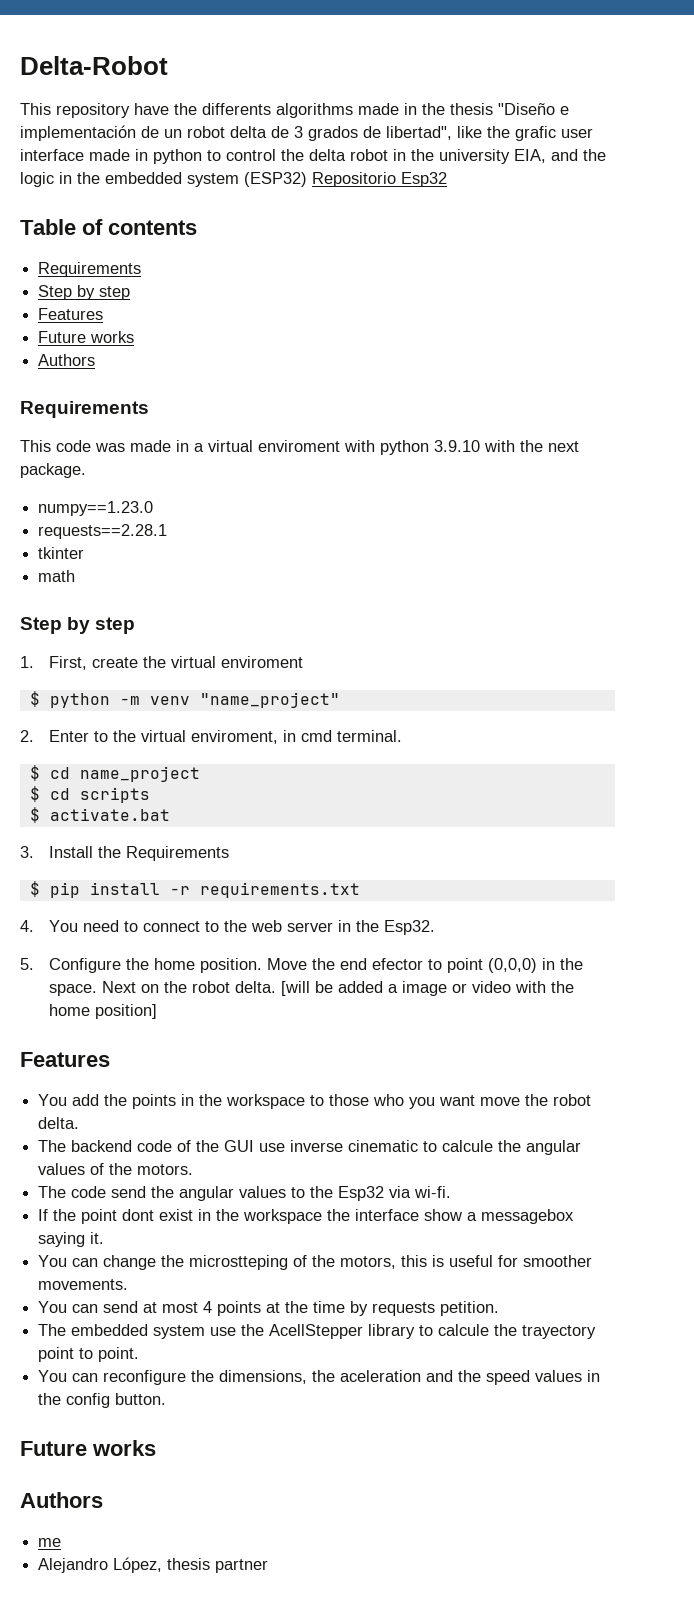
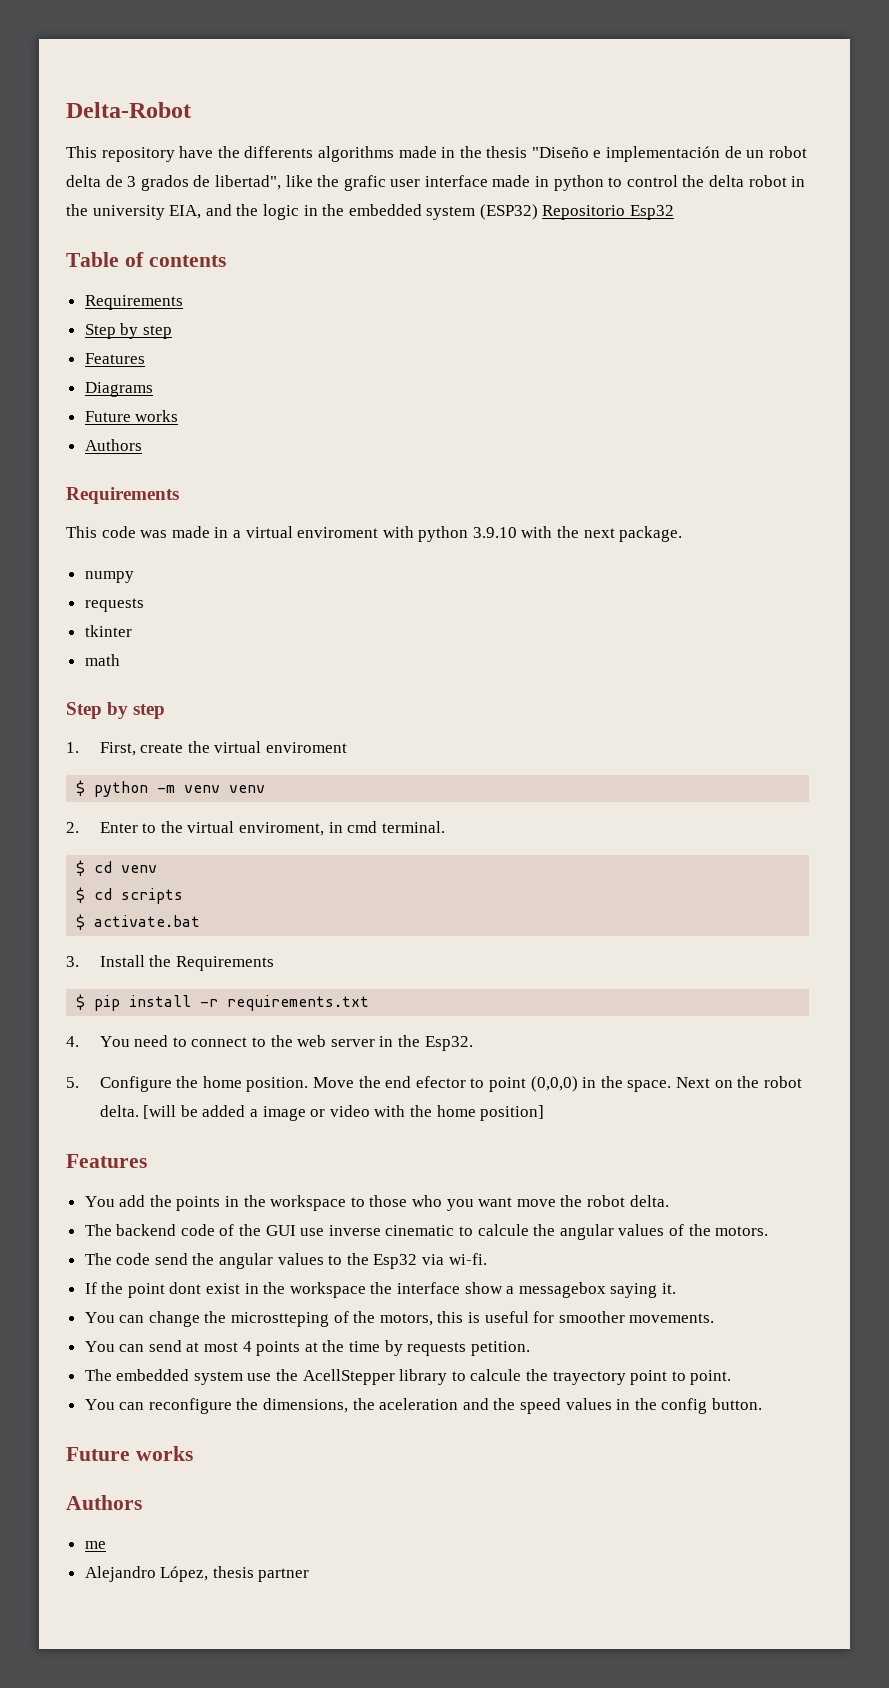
(104, 314) none -> [84,382,153,397] // Diagrams
[38,501,154,516] [38,524,168,539] numpy==1.23.0 // requests==2.28.1 -> [84,571,134,583] [84,598,144,612] numpy // requests
[199,692,340,708] "name_project" -> [229,785,266,793] venv
[79,766,200,782] name_project -> [121,865,158,873] venv

